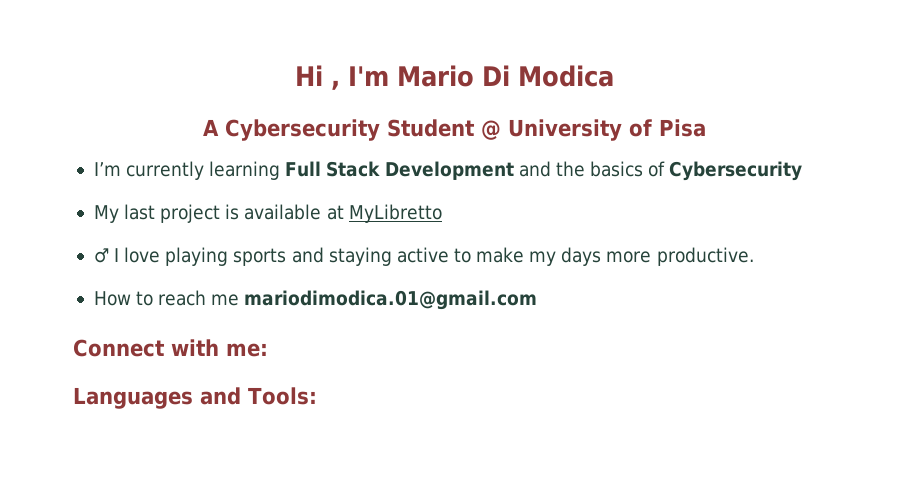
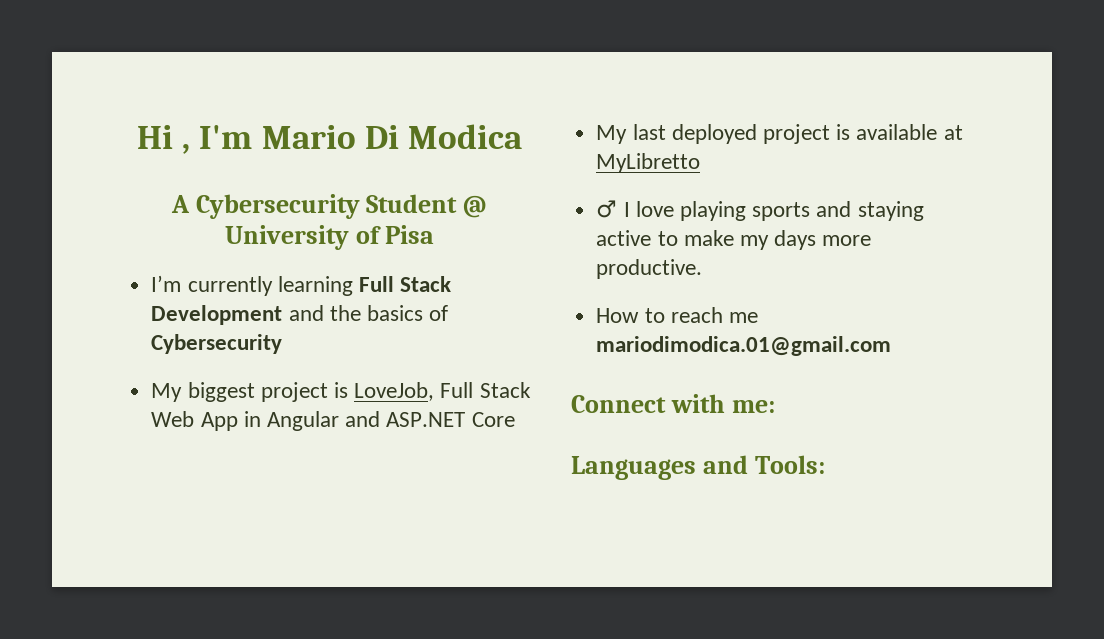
(803, 171) none -> [151,382,531,402] [151,411,515,431] // My biggest project is LoveJob, Full Stack Web App in Angular and ASP.NET Core
(156, 212) none -> [671,124,757,144] deployed

